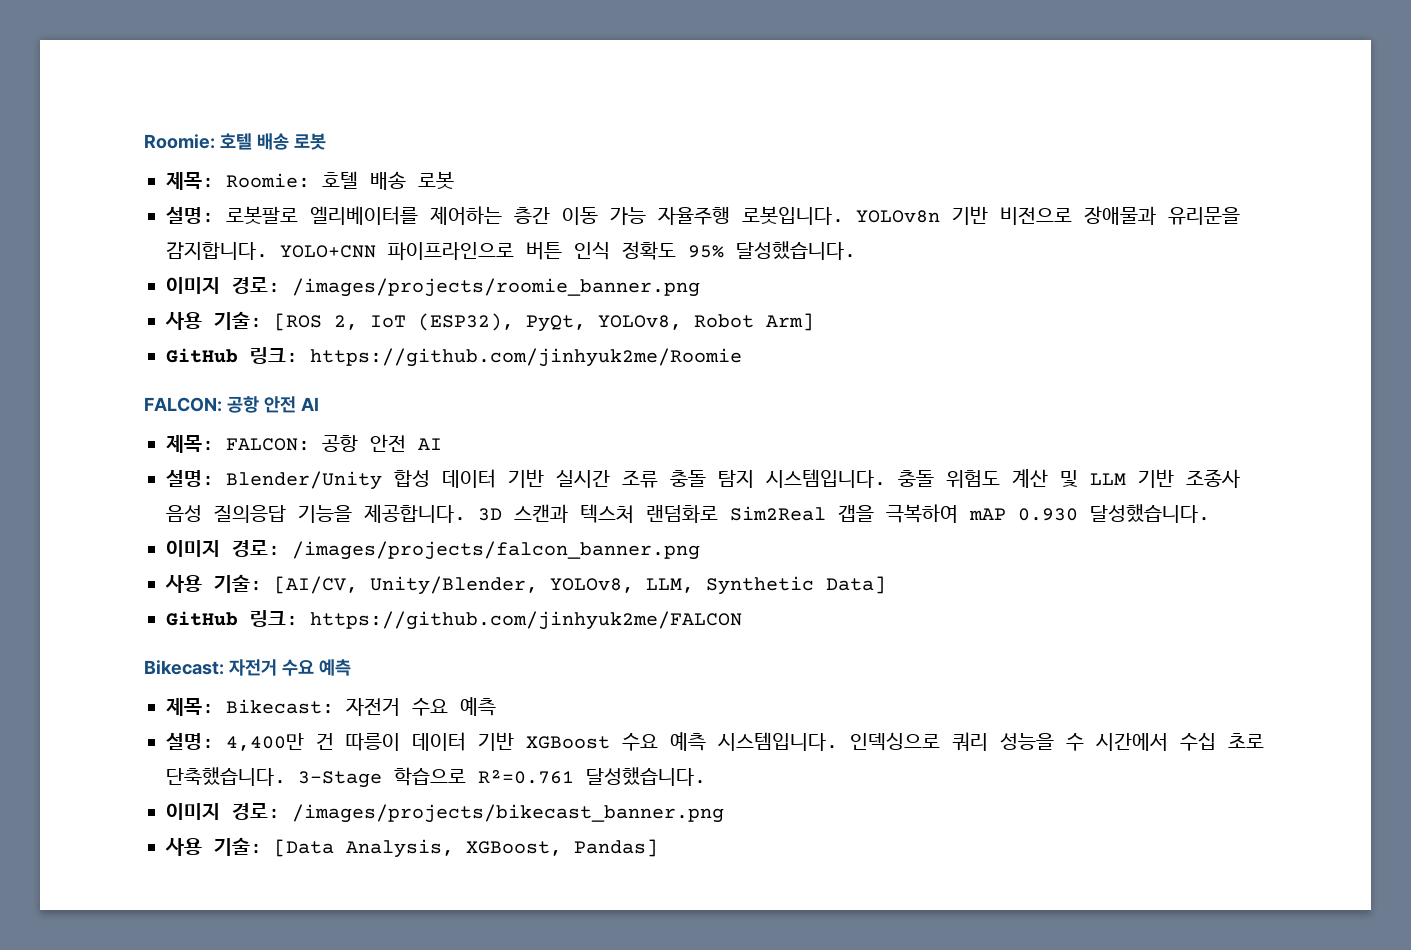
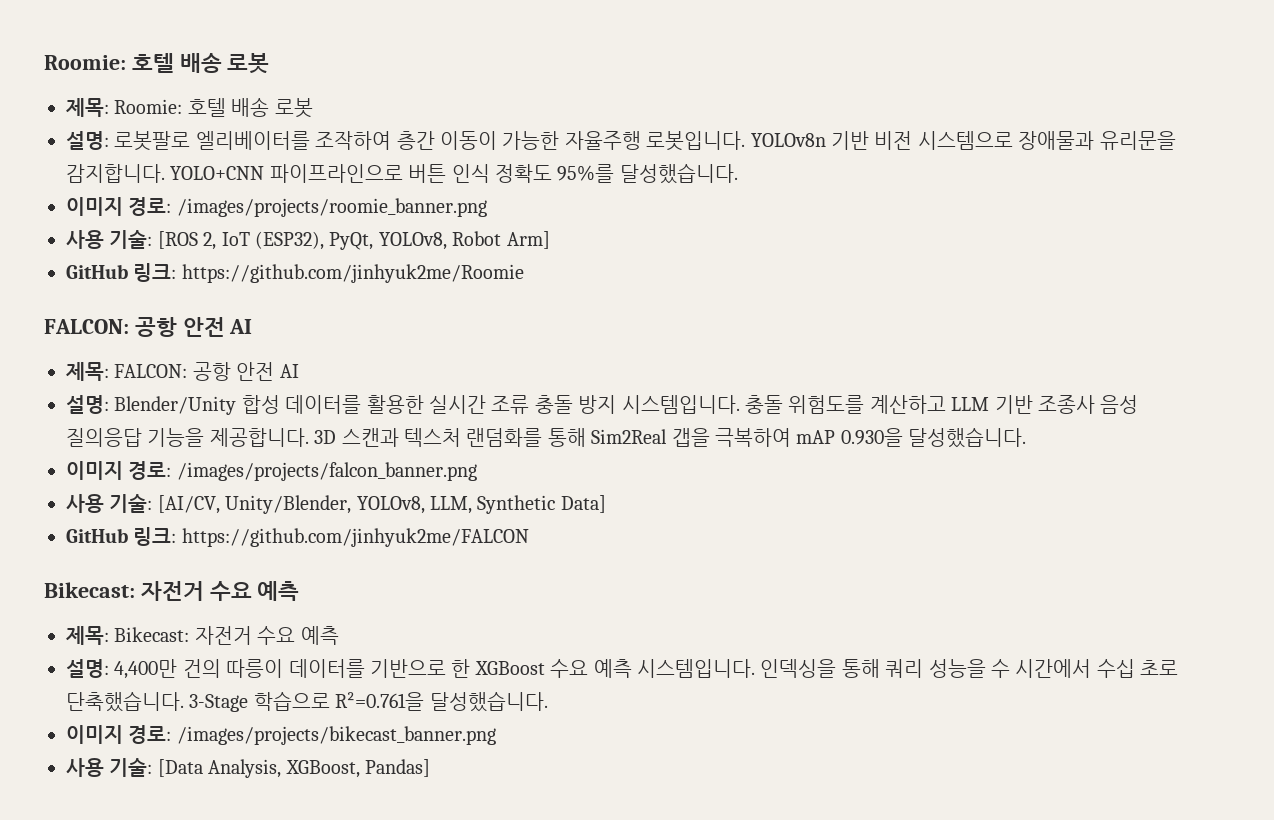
[430,206,646,225] 제어하는 층간 이동 가능 -> [315,131,560,150] 조작하여 층간 이동이 가능한
[1000,207,1072,225] 비전으로 -> [874,131,1013,150] 비전 시스템으로
[688,245,724,258] 95% -> [557,164,615,183] 95%를
[442,469,544,488] 데이터 기반 -> [285,395,424,414] 데이터를 활용한
[718,469,754,488] 탐지 -> [578,395,617,414] 방지
[946,469,1078,488] 위험도 계산 및 -> [788,395,946,414] 위험도를 계산하고
[646,505,718,523] 랜덤화로 -> [466,428,586,447] 랜덤화를 통해
[1018,508,1078,521] 0.930 -> [840,428,903,447] 0.930을
[316,732,514,751] 건 따릉이 데이터 기반 -> [182,659,471,678] 건의 따릉이 데이터를 기반으로 한
[850,732,940,751] 인덱싱으로 -> [760,659,880,678] 인덱싱을 통해
[478,769,574,784] R²=0.761 -> [335,692,425,711] R²=0.761을

